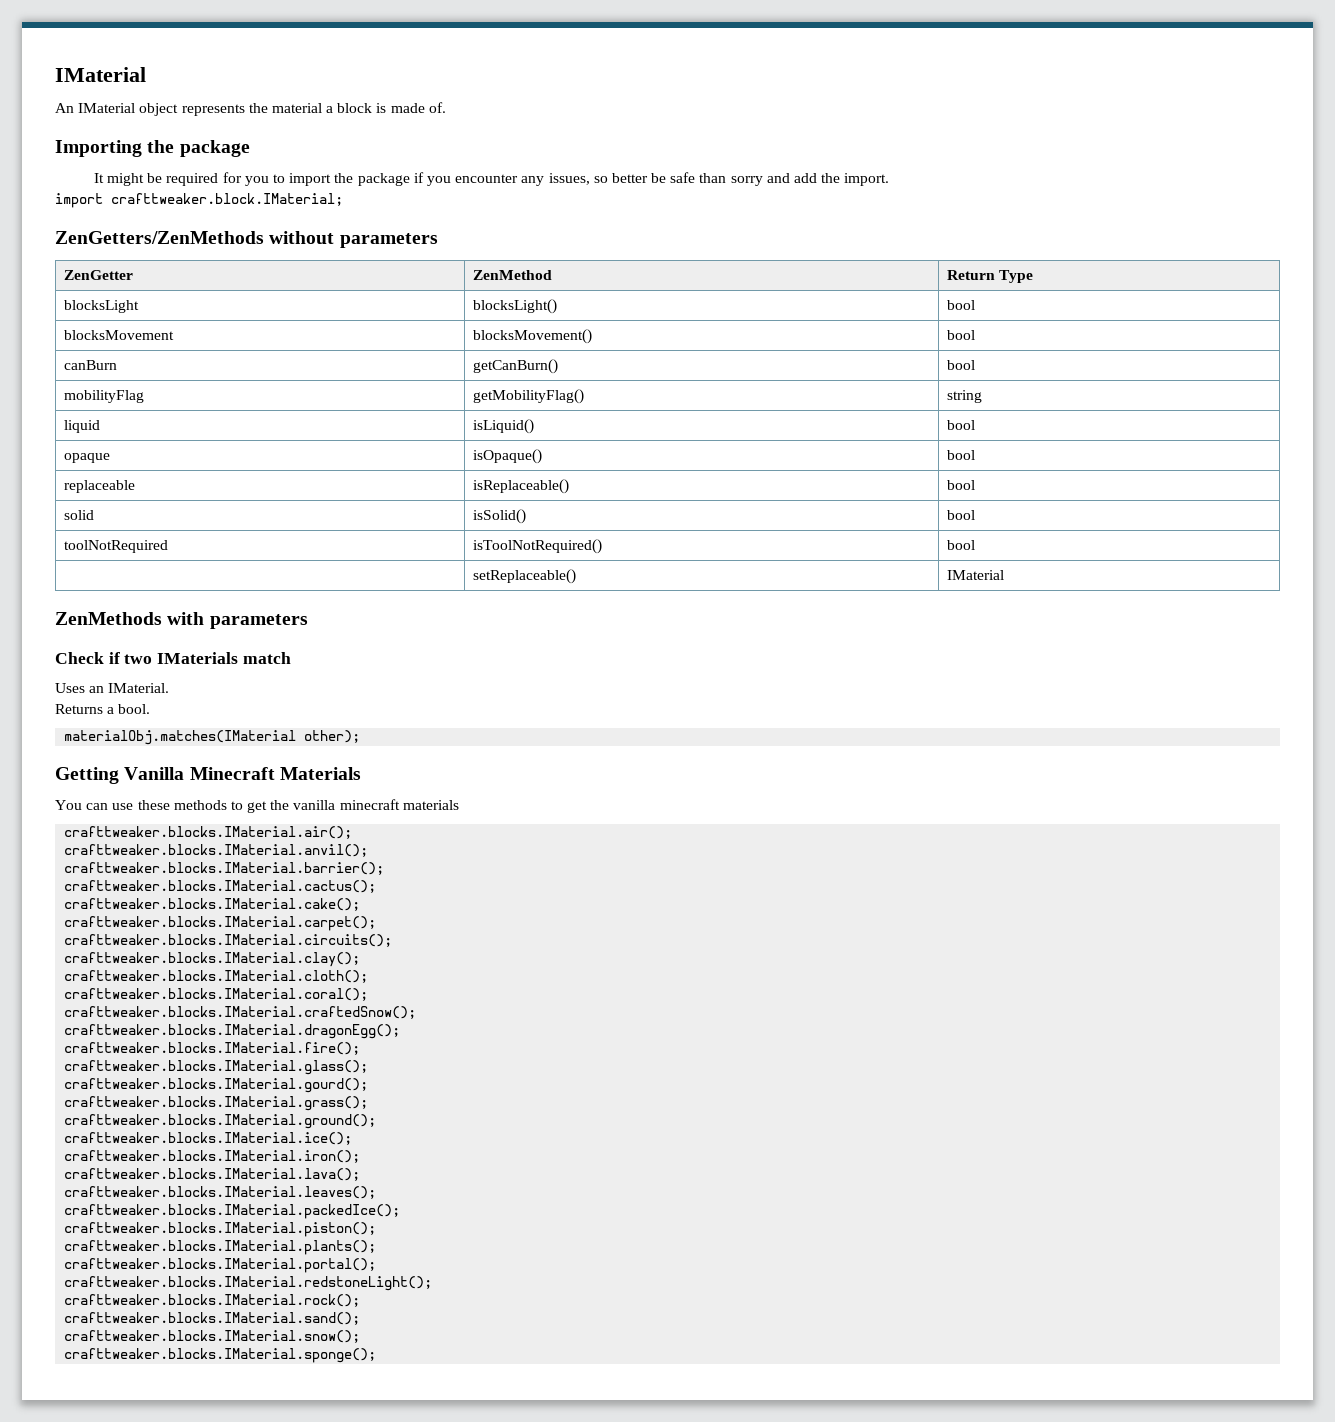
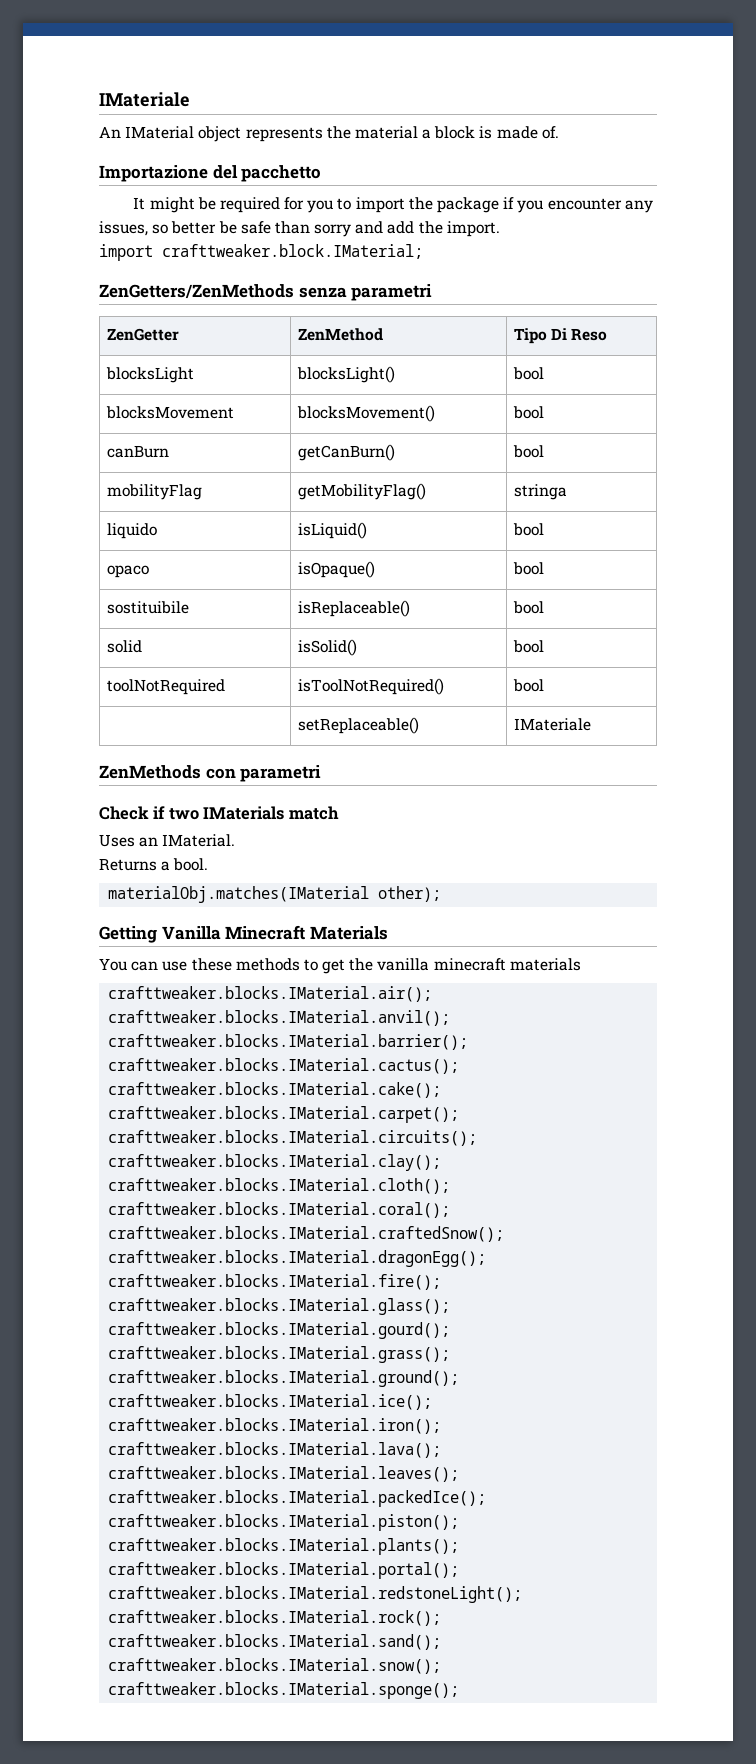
[55,67,146,82] IMaterial -> [99,92,190,107] IMateriale
[55,140,250,157] Importing the package -> [99,165,322,182] Importazione del pacchetto
[269,231,438,248] without parameters -> [298,284,433,301] senza parametri
[946,270,1034,283] Return Type -> [513,328,608,344] Tipo Di Reso
[946,390,982,403] [63,420,100,433] string // liquid -> [513,484,567,500] [106,523,157,539] stringa // liquido
[63,453,110,463] opaque -> [106,565,149,578] opaco
[63,480,135,493] replaceable -> [106,601,189,614] sostituibile
[946,570,1004,580] IMaterial -> [513,718,591,731] IMateriale
[167,612,308,629] with parameters -> [205,765,322,782] con parametri

